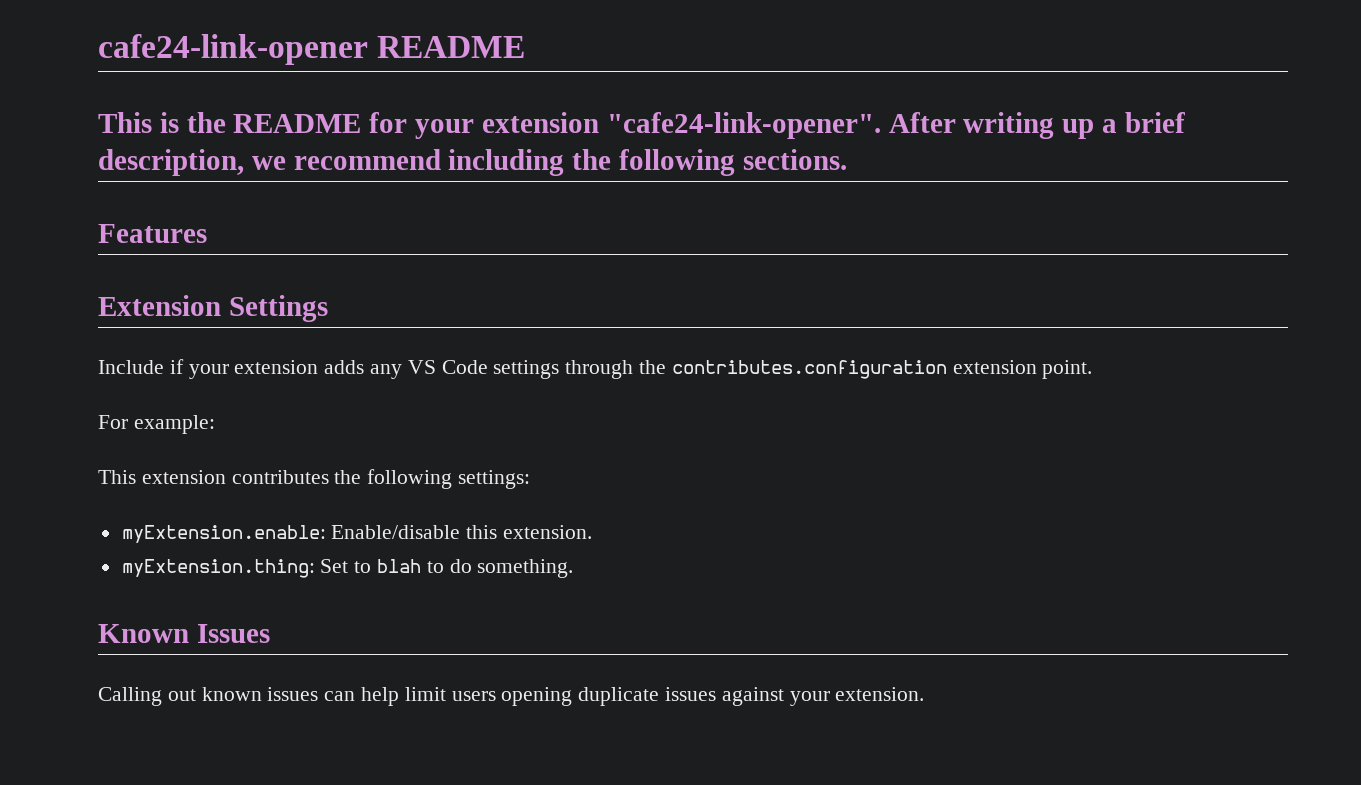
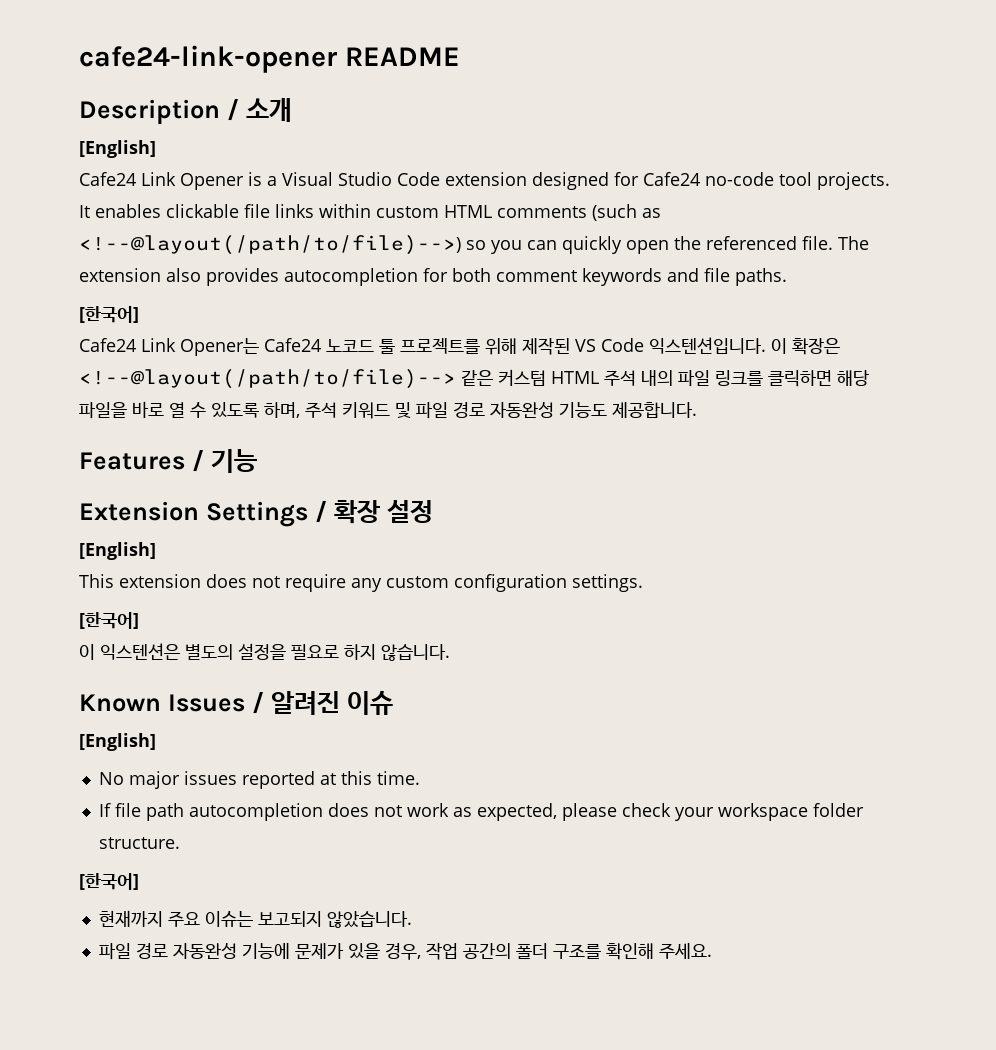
[98,112,1185,139] [98,149,847,176] This is the README for your extension "cafe24-link-opener". After writing up a brief description, we recommend including the following sections. -> [79,98,292,125] [79,140,156,158] [79,172,890,190] [79,204,661,221] [79,235,869,255] [79,268,787,286] [79,306,139,323] [79,337,840,356] [79,369,869,389] [79,401,697,419] Description / 소개 // [English] // Cafe24 Link Opener is a Visual Studio Code extension designed for Cafe24 no-code tool projects. It enables clickable file links within custom HTML comments (such as <!--@layout(/path/to/file)-->) so you can quickly open the referenced file. The extension also provides autocompletion for both comment keywords and file paths. // [한국어] // Cafe24 Link Opener는 Cafe24 노코드 툴 프로젝트를 위해 제작된 VS Code 익스텐션입니다. 이 확장은 <!--@layout(/path/to/file)--> 같은 커스텀 HTML 주석 내의 파일 링크를 클릭하면 해당 파일을 바로 열 수 있도록 하며, 주석 키워드 및 파일 경로 자동완성 기능도 제공합니다.
(207, 233) none -> [191,449,257,473] / 기능
[98,359,1093,379] [98,415,215,434] [98,469,531,489] [121,525,593,543] [121,559,574,578] [98,624,270,643] [98,687,925,706] // Include if your extension adds any VS Code settings through the contributes.configuration extension point. // For example: // This extension contributes the following settings: // myExtension.enable: Enable/disable this extension. // myExtension.thing: Set to blah to do something. // Known Issues // Calling out known issues can help limit users opening duplicate issues against your extension. -> [314,500,433,524] [79,542,156,560] [79,574,643,592] [79,612,139,629] [79,643,450,661] [79,690,393,715] [79,733,156,751] [98,771,420,789] [98,803,864,821] [98,837,180,849] [79,873,139,890] [98,910,412,928] [98,942,712,960] / 확장 설정 // [English] // This extension does not require any custom configuration settings. // [한국어] // 이 익스텐션은 별도의 설정을 필요로 하지 않습니다. // Known Issues / 알려진 이슈 // [English] // No major issues reported at this time. // If file path autocompletion does not work as expected, please check your workspace folder structure. // [한국어] // 현재까지 주요 이슈는 보고되지 않았습니다. // 파일 경로 자동완성 기능에 문제가 있을 경우, 작업 공간의 폴더 구조를 확인해 주세요.

